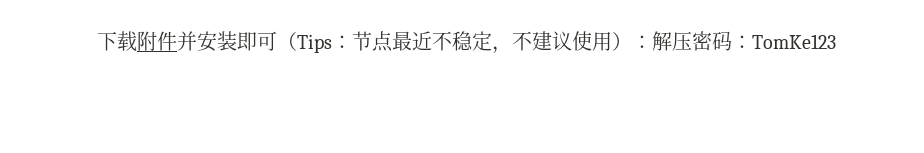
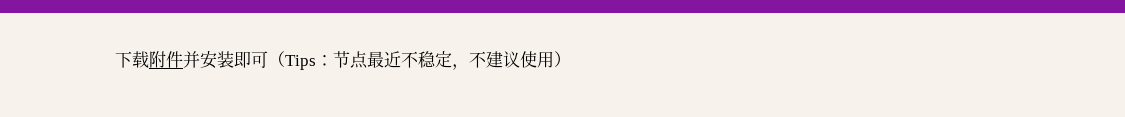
[632,31,837,51] ：解压密码：TomKe123 -> (572, 59) none

